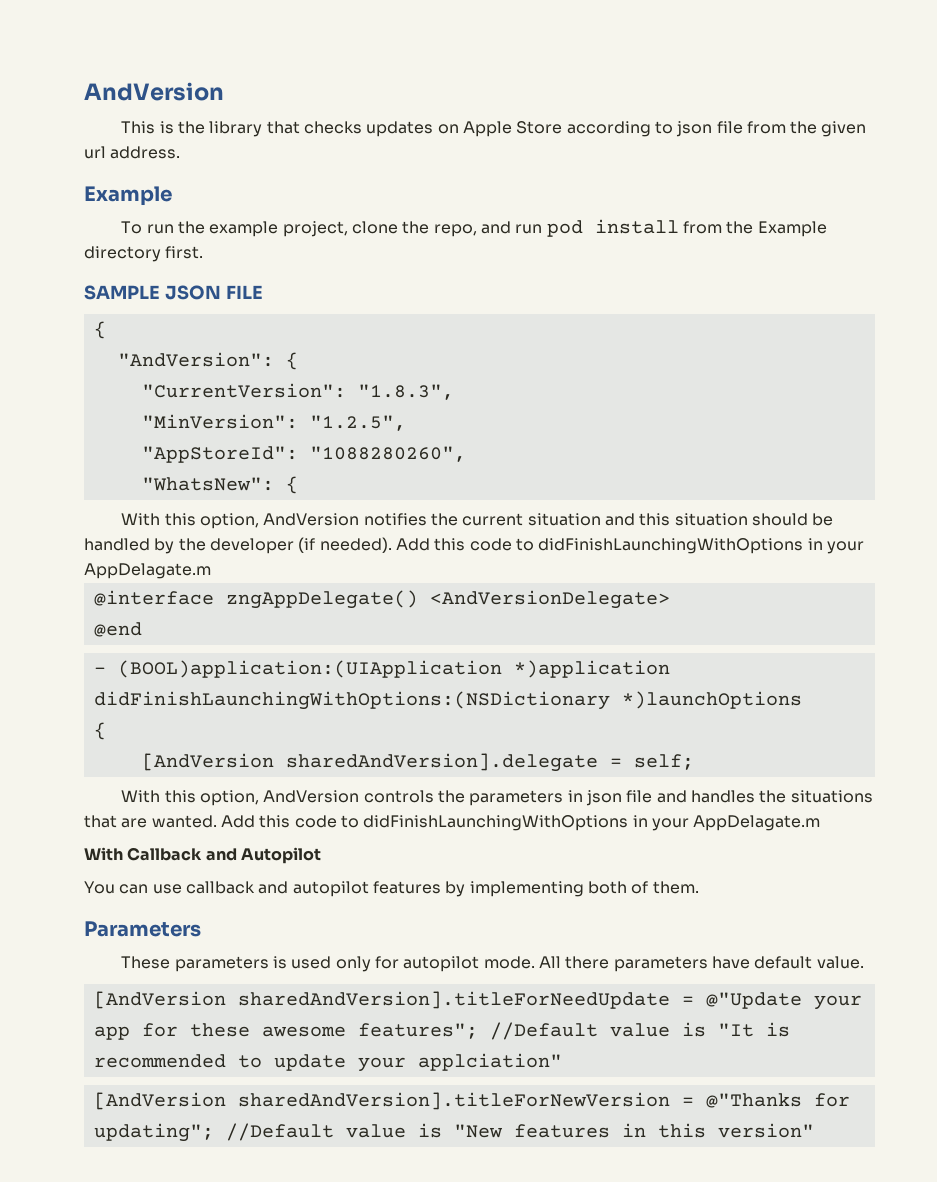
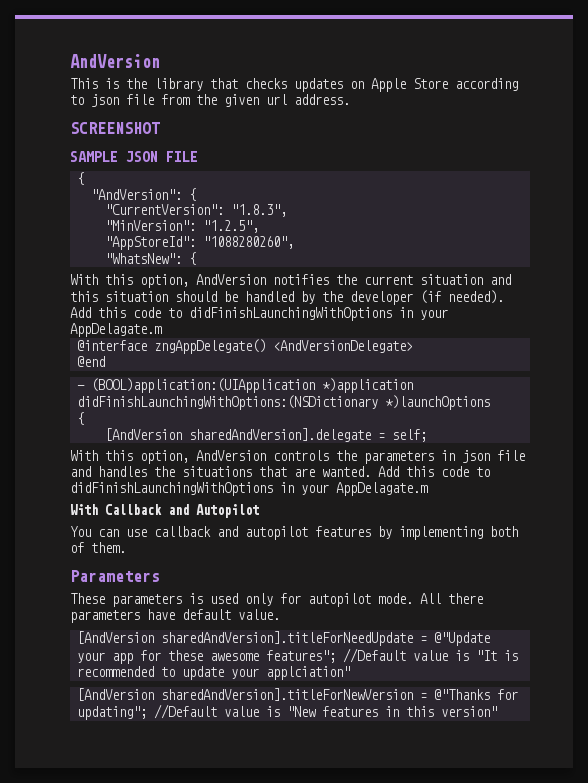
[84,186,172,206] [121,219,827,237] [84,246,204,262] Example // To run the example project, clone the repo, and run pod install from the Example directory first. -> [70,122,160,134] SCREENSHOT

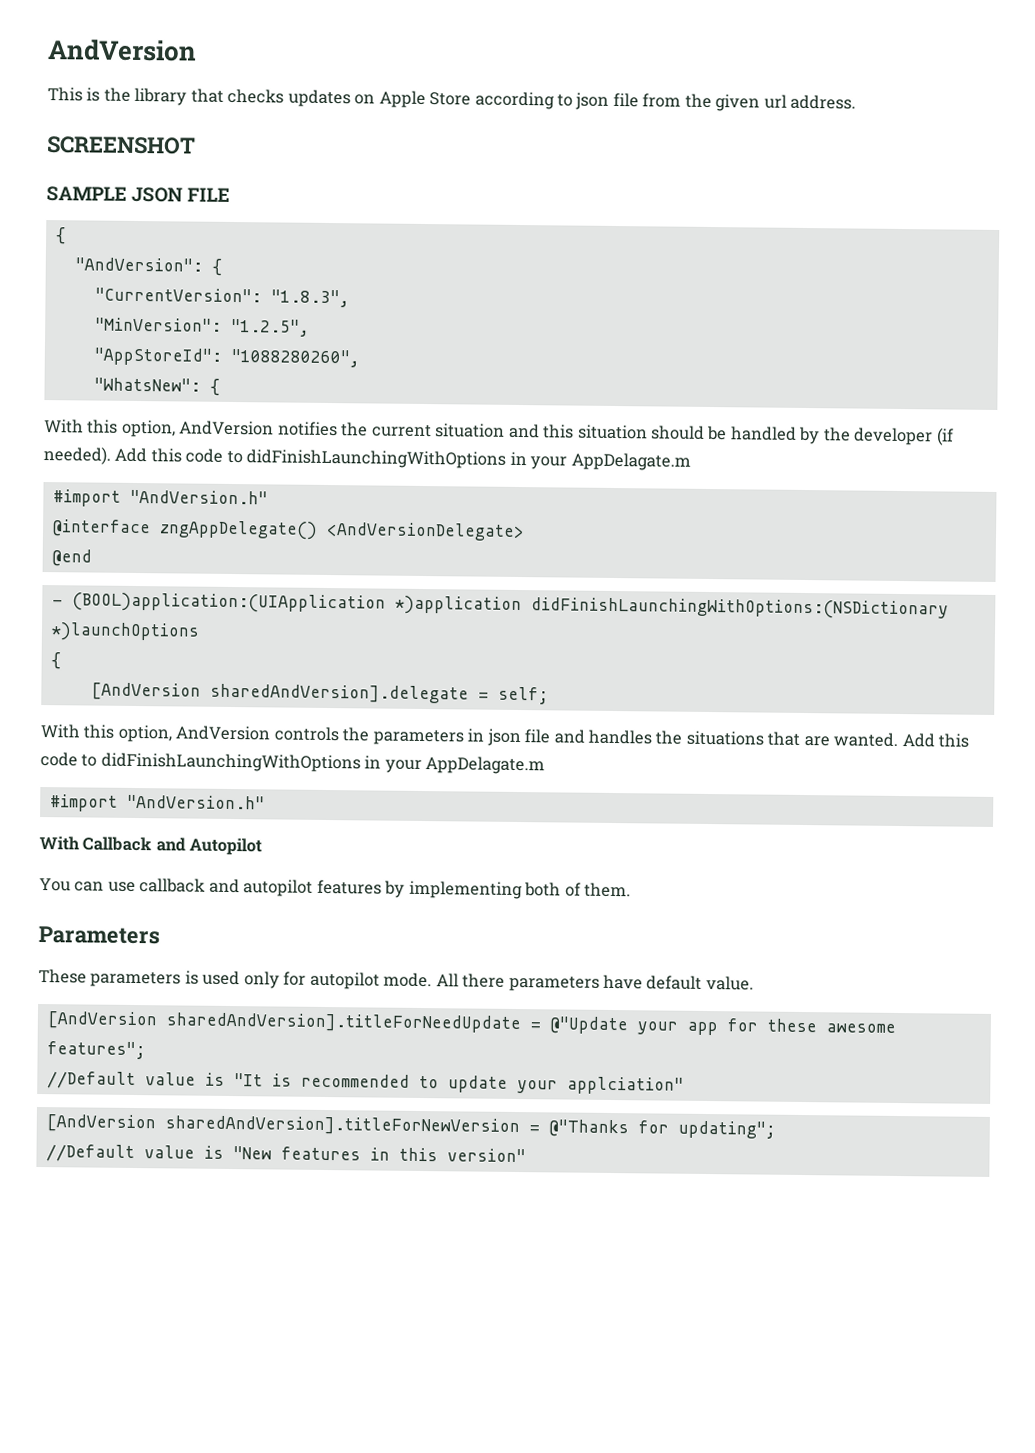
(162, 330) none -> [52,489,268,507] // #import "AndVersion.h"
(428, 489) none -> [49,794,265,812] // #import "AndVersion.h"
(336, 656) none -> (146, 1050) //
(147, 713) none -> (776, 1129) //

